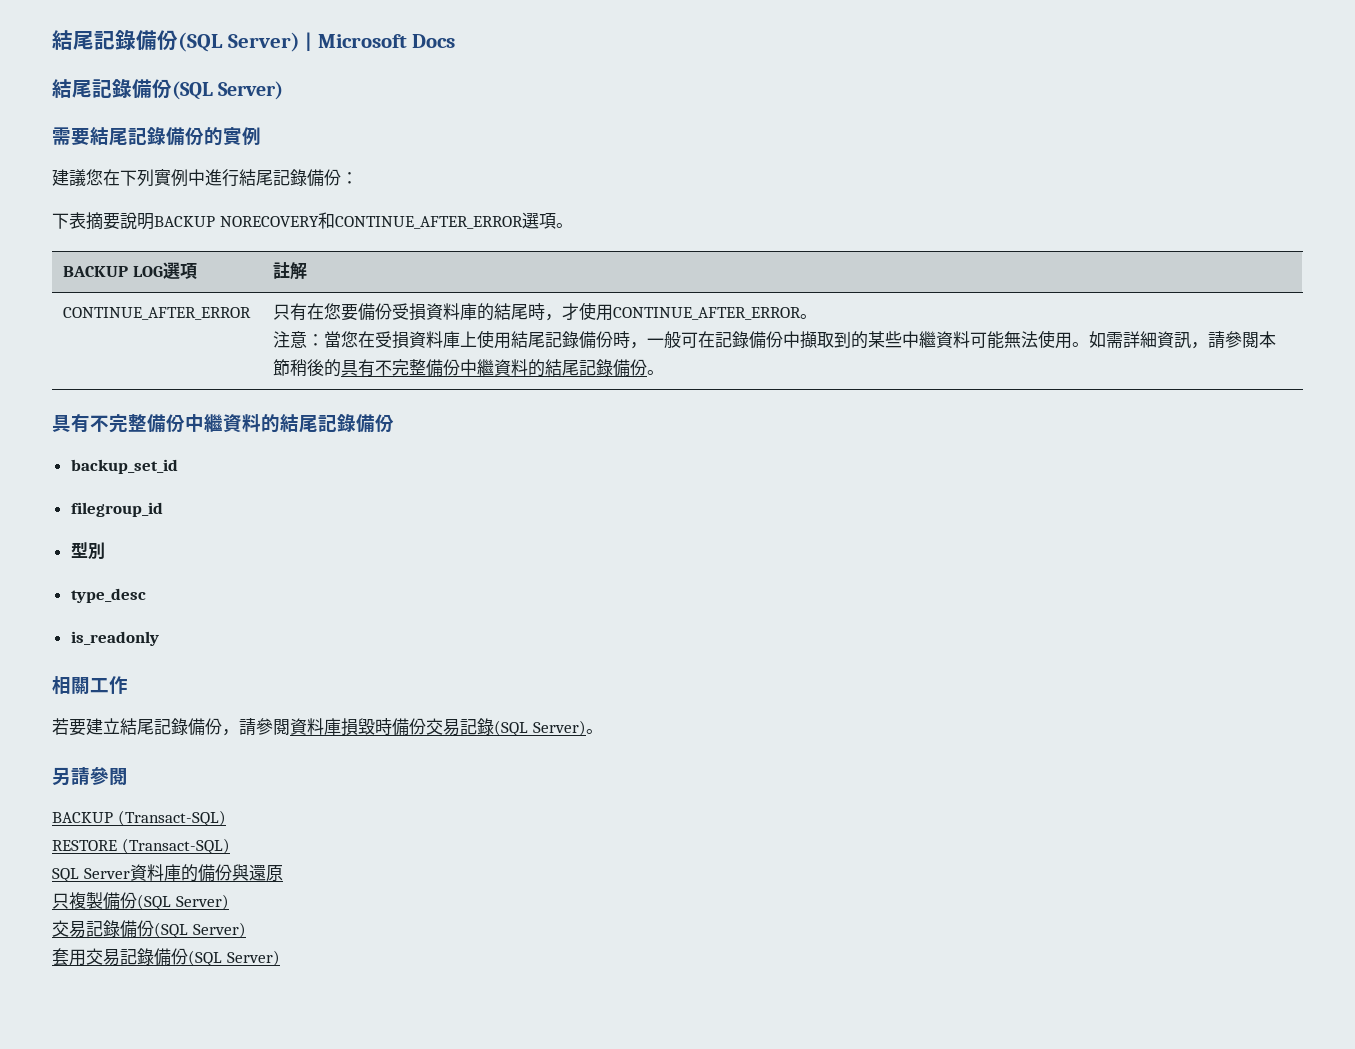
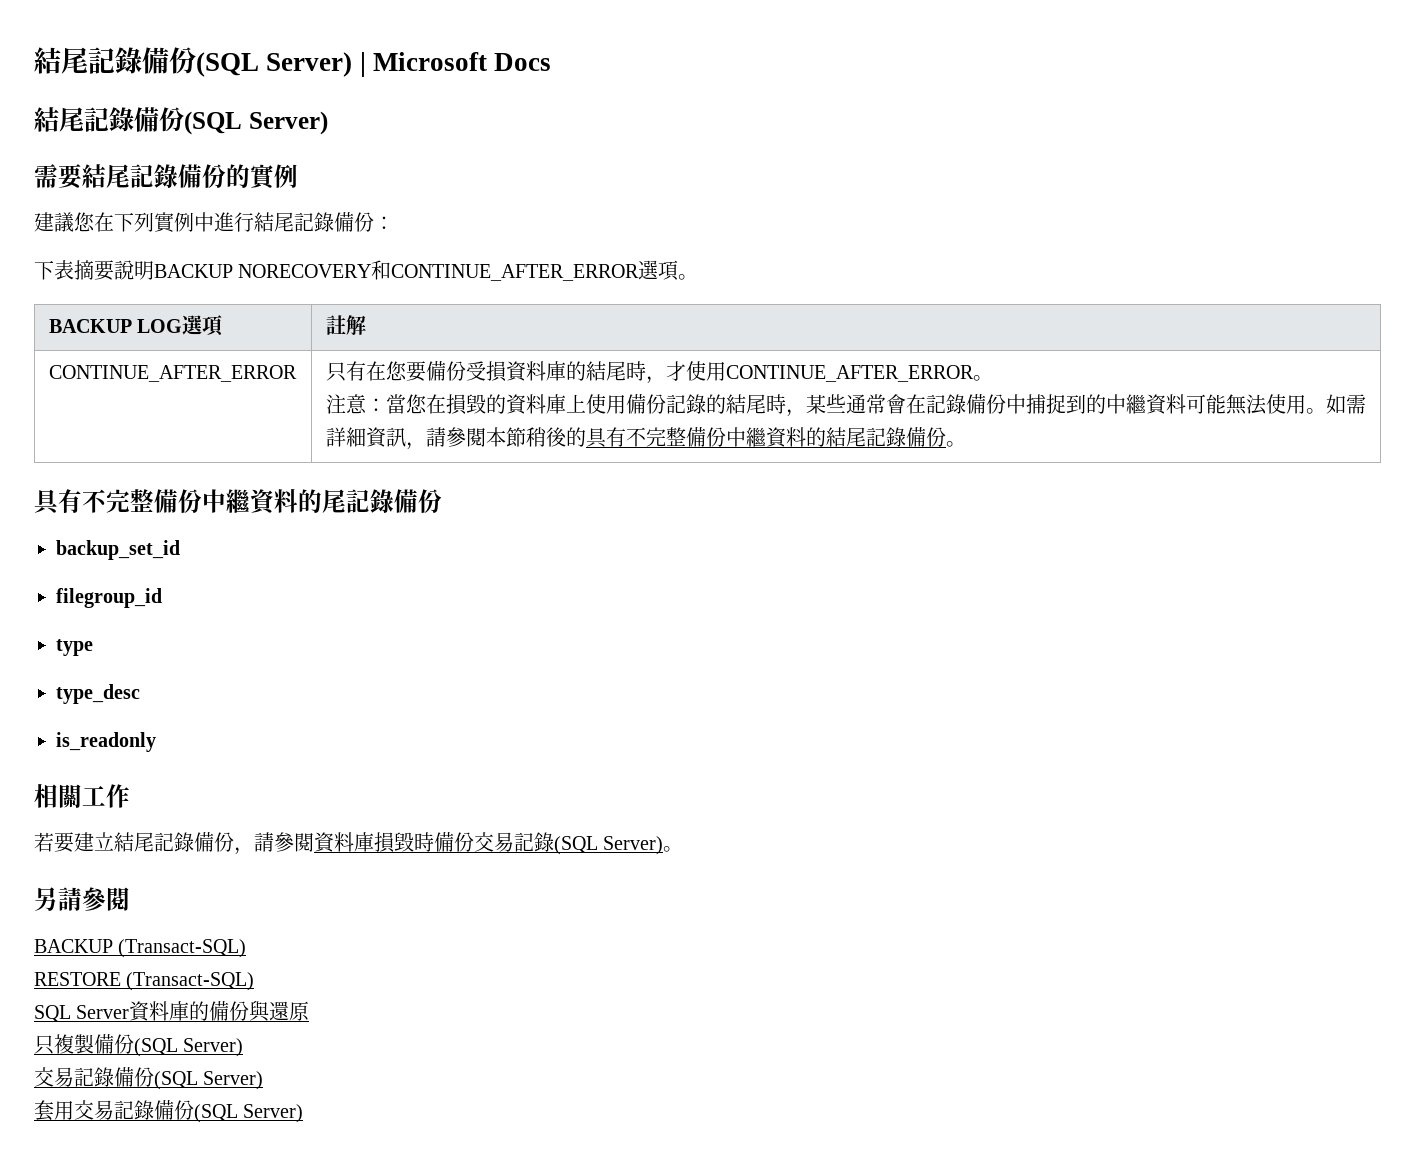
[375,331,410,349] 受損 -> [445,394,506,415] 損毀的
[511,331,903,349] 結尾記錄備份時，一般可在記錄備份中擷取到的某些 -> [625,394,1106,417] 備份記錄的結尾時，某些通常會在記錄備份中捕捉到的
[280,414,299,432] 結 -> (322, 501) none
[70,542,105,560] 型別 -> [56,639,93,656] type

